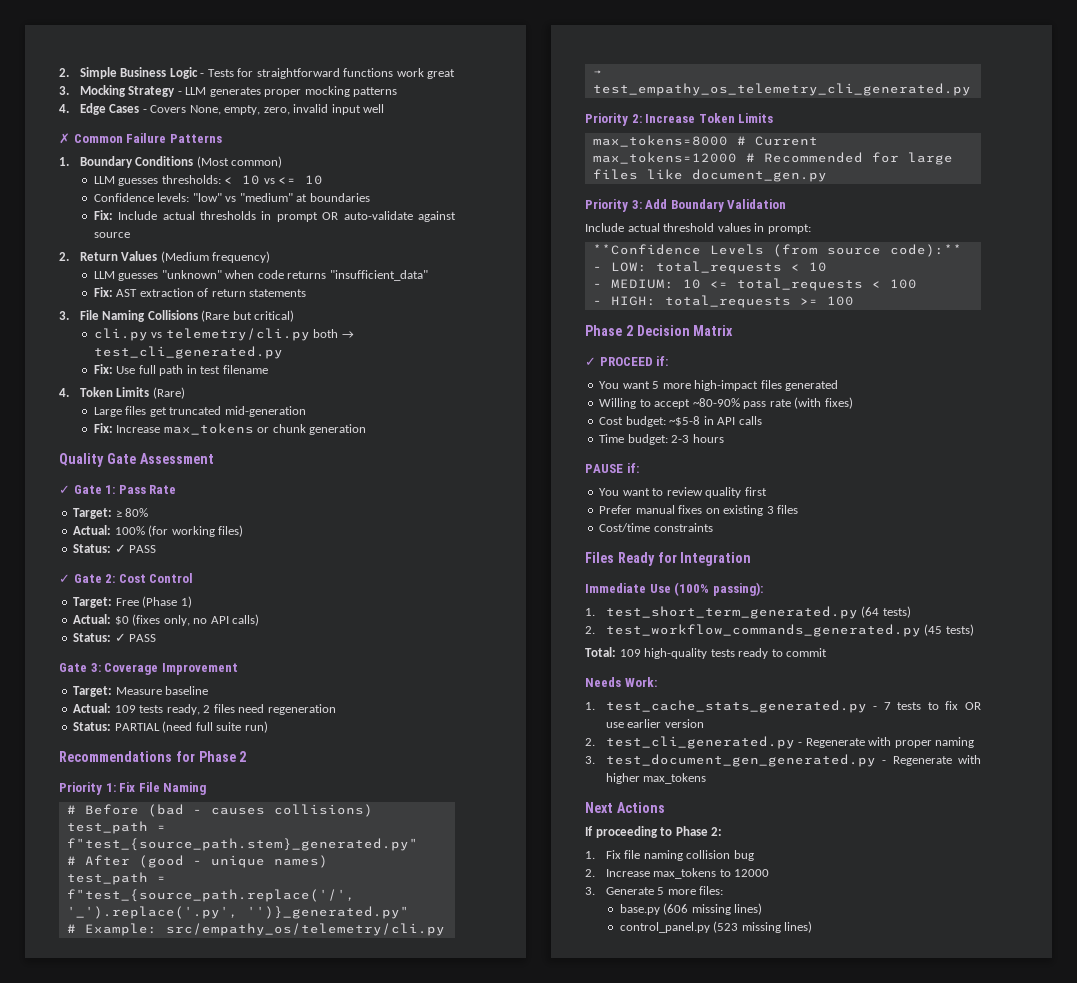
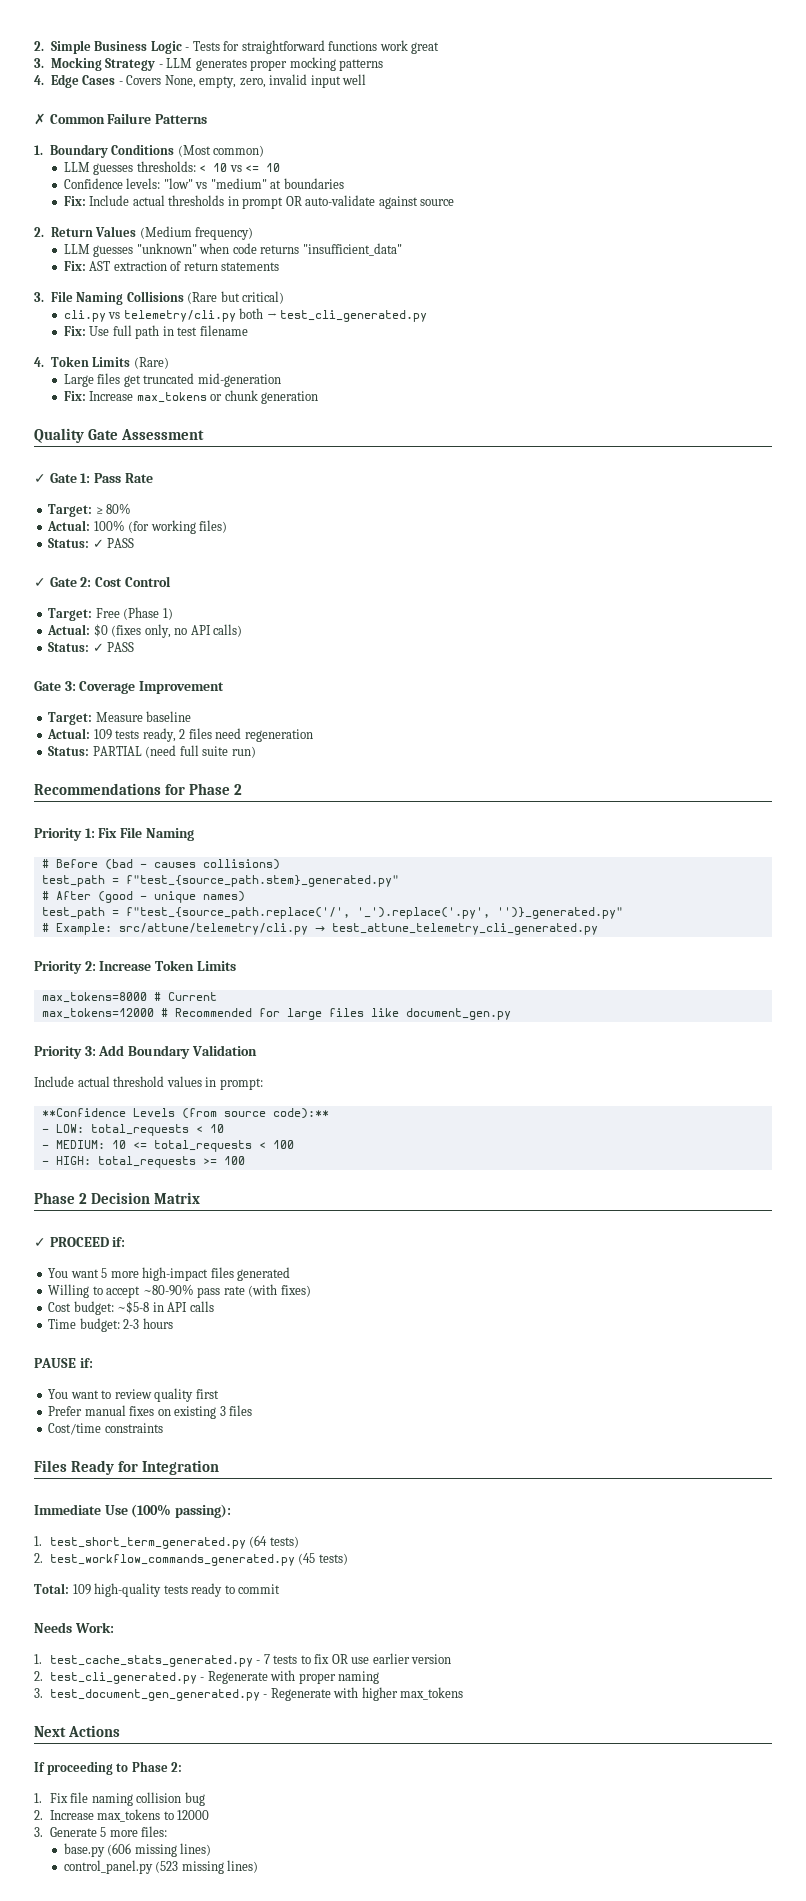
[165,923,445,936] [592,70,602,76] [592,83,971,96] src/empathy_os/telemetry/cli.py → test_empathy_os_telemetry_cli_generated.py -> [118,923,598,935] src/attune/telemetry/cli.py → test_attune_telemetry_cli_generated.py

